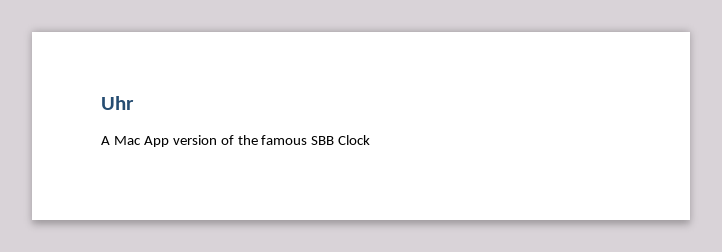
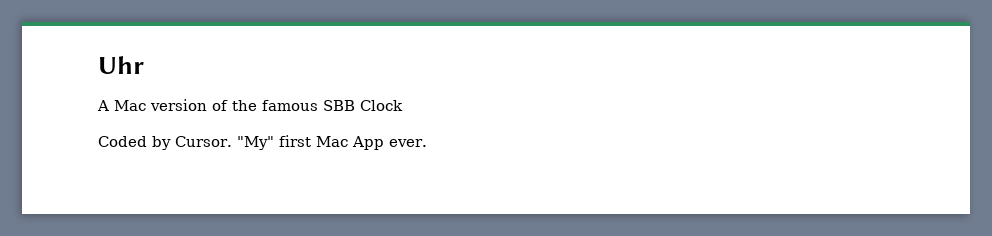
[143,136,169,147] App -> (146, 105) none
(371, 140) none -> [98,135,427,150] // Coded by Cursor. "My" first Mac App ever.

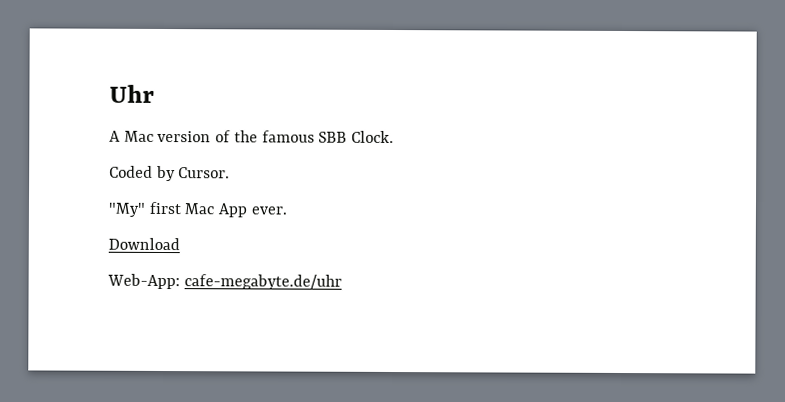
[360,100,403,111] Clock -> [351,130,395,144] Clock.
(232, 141) none -> (231, 173) //
(427, 143) none -> [108,237,180,251] [107,273,342,290] // Download // Web-App: cafe-megabyte.de/uhr

